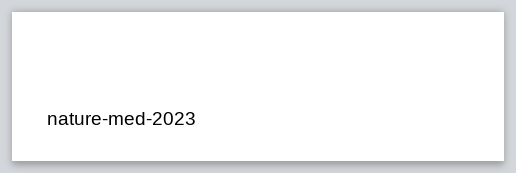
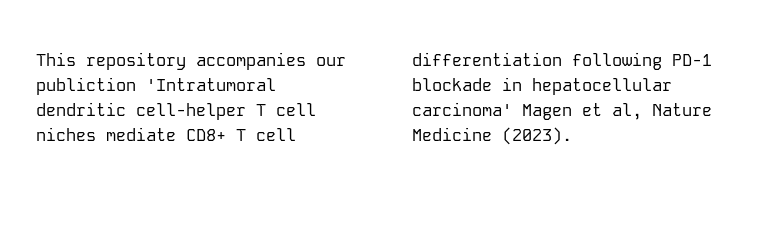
[47,112,196,125] nature-med-2023 -> [36,52,346,70] [36,77,276,95] [36,102,316,120] [36,127,296,141] [412,52,712,70] [412,77,672,95] [412,102,712,120] [412,127,572,145] This repository accompanies our publiction 'Intratumoral dendritic cell-helper T cell niches mediate CD8+ T cell differentiation following PD-1 blockade in hepatocellular carcinoma' Magen et al, Nature Medicine (2023).

